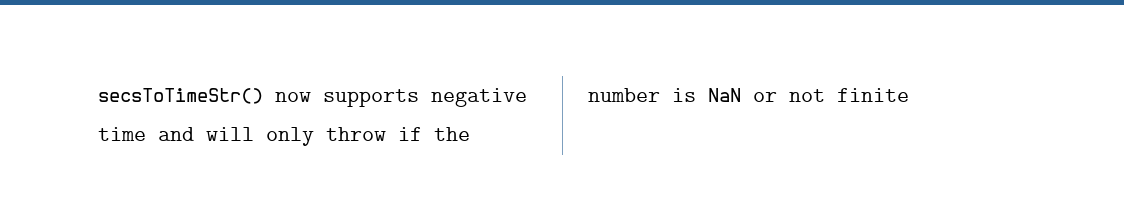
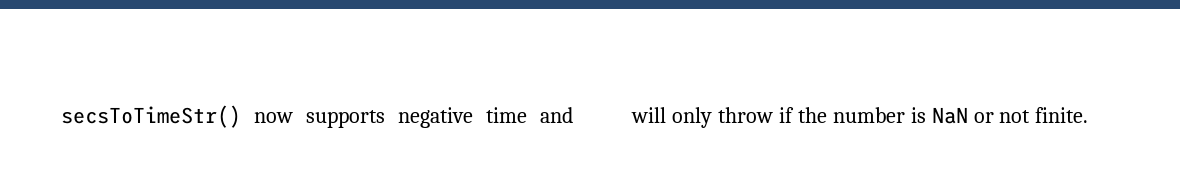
[837,88,909,102] finite -> [1035,107,1089,123] finite.

